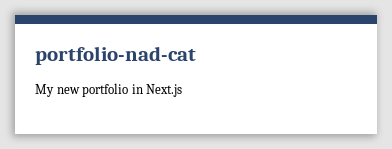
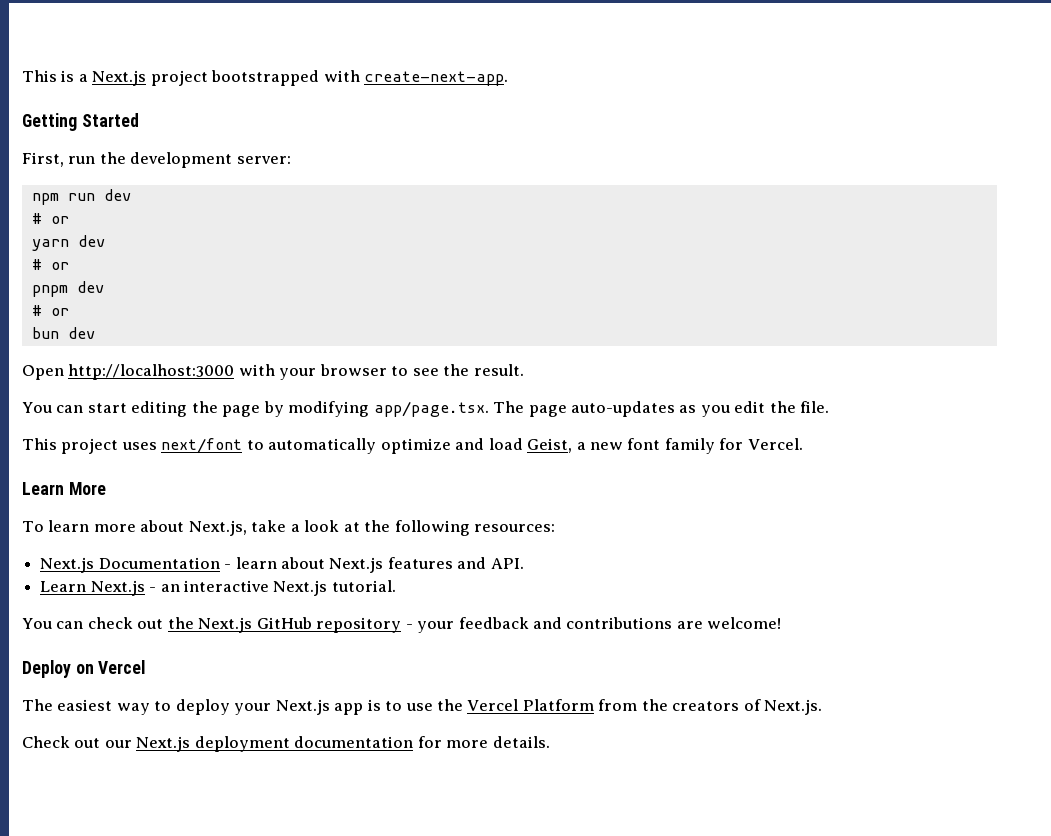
[35,46,196,65] [35,83,183,97] portfolio-nad-cat // My new portfolio in Next.js -> [22,70,509,86] [22,113,139,131] [22,152,291,168] [31,189,131,205] [31,213,69,224] [31,235,105,251] [31,259,69,270] [31,281,104,297] [31,305,69,316] [31,327,95,339] [22,364,524,380] [22,401,830,417] [22,438,803,454] [22,482,106,495] [22,520,555,536] [40,557,524,573] [40,580,396,596] [22,617,782,633] [22,660,146,678] [22,699,823,715] [22,736,550,752] This is a Next.js project bootstrapped with create-next-app. // Getting Started // First, run the development server: // npm run dev // # or // yarn dev // # or // pnpm dev // # or // bun dev // Open http://localhost:3000 with your browser to see the result. // You can start editing the page by modifying app/page.tsx. The page auto-updates as you edit the file. // This project uses next/font to automatically optimize and load Geist, a new font family for Vercel. // Learn More // To learn more about Next.js, take a look at the following resources: // Next.js Documentation - learn about Next.js features and API. // Learn Next.js - an interactive Next.js tutorial. // You can check out the Next.js GitHub repository - your feedback and contributions are welcome! // Deploy on Vercel // The easiest way to deploy your Next.js app is to use the Vercel Platform from the creators of Next.js. // Check out our Next.js deployment documentation for more details.

